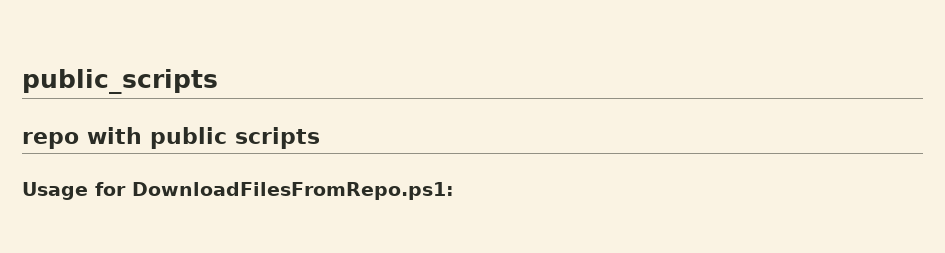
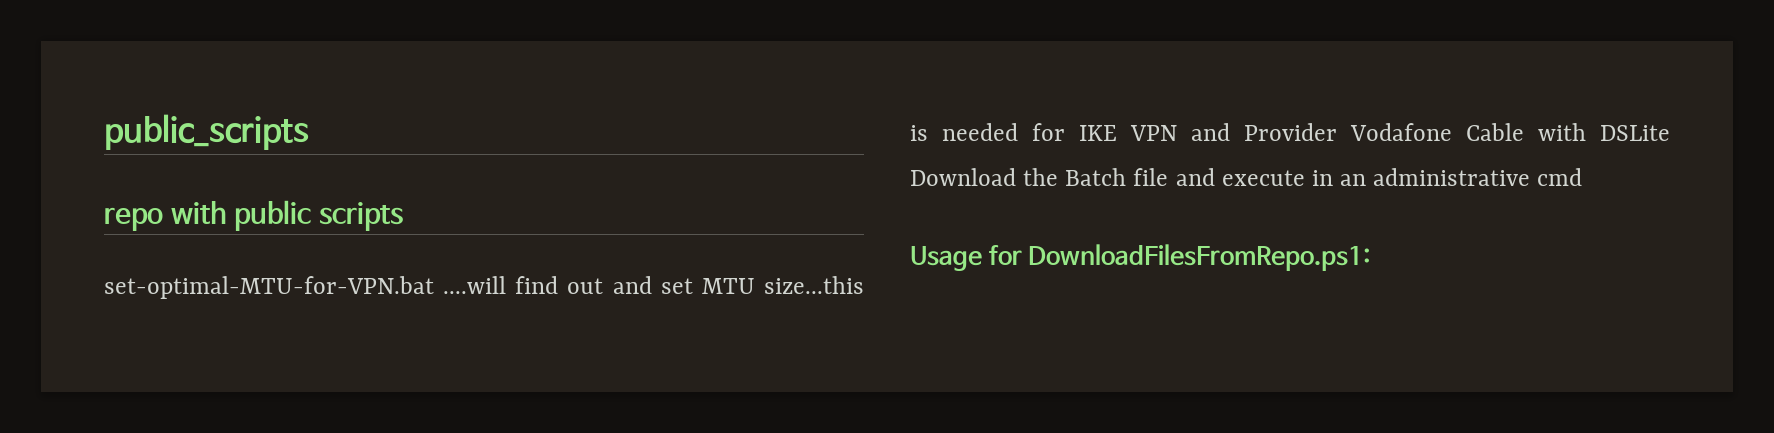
(320, 138) none -> [104,276,864,299] [910,123,1670,141] [910,168,1583,186] // set-optimal-MTU-for-VPN.bat ....will find out and set MTU size...this is needed for IKE VPN and Provider Vodafone Cable with DSLite Download the Batch file and execute in an administrative cmd

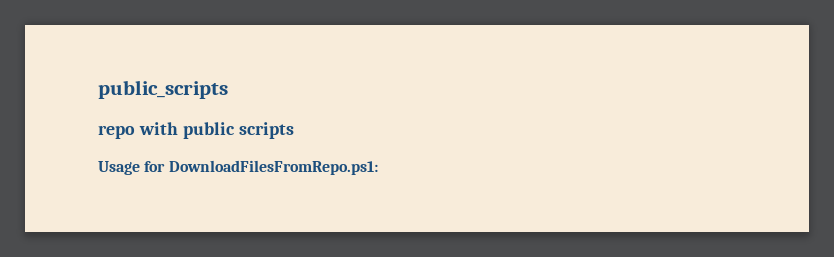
[104,276,864,299] [910,123,1670,141] [910,168,1583,186] // set-optimal-MTU-for-VPN.bat ....will find out and set MTU size...this is needed for IKE VPN and Provider Vodafone Cable with DSLite Download the Batch file and execute in an administrative cmd -> (294, 130) none

